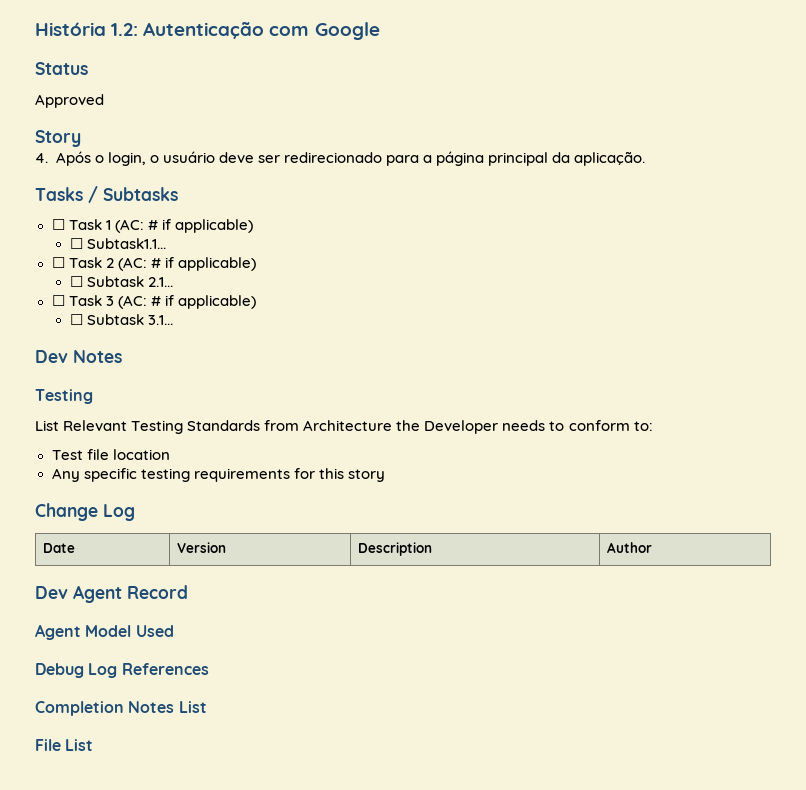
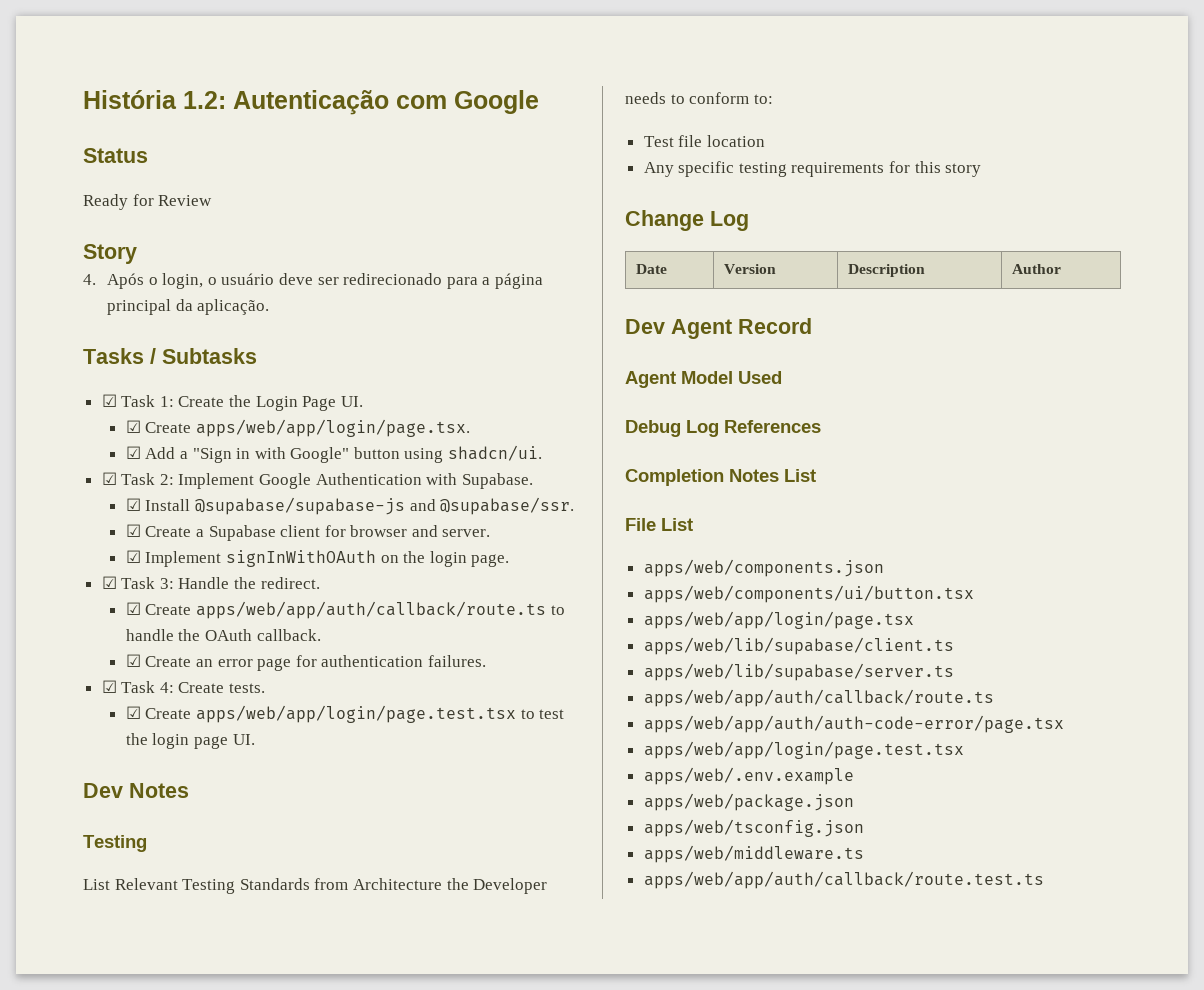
[35,94,104,108] Approved -> [83,194,213,210] Ready for Review
[51,219,253,233] [69,238,166,249] [51,257,256,271] [69,276,173,287] [51,295,256,309] [69,314,173,325] ☐ Task 1 (AC: # if applicable) // ☐ Subtask1.1... // ☐ Task 2 (AC: # if applicable) // ☐ Subtask 2.1... // ☐ Task 3 (AC: # if applicable) // ☐ Subtask 3.1... -> [101,394,363,411] [125,419,470,437] [125,445,543,463] [101,472,533,489] [125,497,575,515] [125,524,491,541] [125,550,510,567] [101,576,320,589] [125,601,565,619] [125,629,321,641] [125,654,486,671] [101,680,266,693] [125,705,565,723] [125,733,255,749] ☑ Task 1: Create the Login Page UI. // ☑ Create apps/web/app/login/page.tsx. // ☑ Add a "Sign in with Google" button using shadcn/ui. // ☑ Task 2: Implement Google Authentication with Supabase. // ☑ Install @supabase/supabase-js and @supabase/ssr. // ☑ Create a Supabase client for browser and server. // ☑ Implement signInWithOAuth on the login page. // ☑ Task 3: Handle the redirect. // ☑ Create apps/web/app/auth/callback/route.ts to handle the OAuth callback. // ☑ Create an error page for authentication failures. // ☑ Task 4: Create tests. // ☑ Create apps/web/app/login/page.test.tsx to test the login page UI.
(94, 745) none -> [643,559,884,577] [643,585,974,603] [643,611,914,629] [643,637,954,655] [643,663,954,681] [643,689,994,707] [643,715,1064,733] [643,741,964,759] [643,767,854,785] [643,793,854,811] [643,819,864,837] [643,845,864,863] [643,871,1044,889] // apps/web/components.json // apps/web/components/ui/button.tsx // apps/web/app/login/page.tsx // apps/web/lib/supabase/client.ts // apps/web/lib/supabase/server.ts // apps/web/app/auth/callback/route.ts // apps/web/app/auth/auth-code-error/page.tsx // apps/web/app/login/page.test.tsx // apps/web/.env.example // apps/web/package.json // apps/web/tsconfig.json // apps/web/middleware.ts // apps/web/app/auth/callback/route.test.ts

